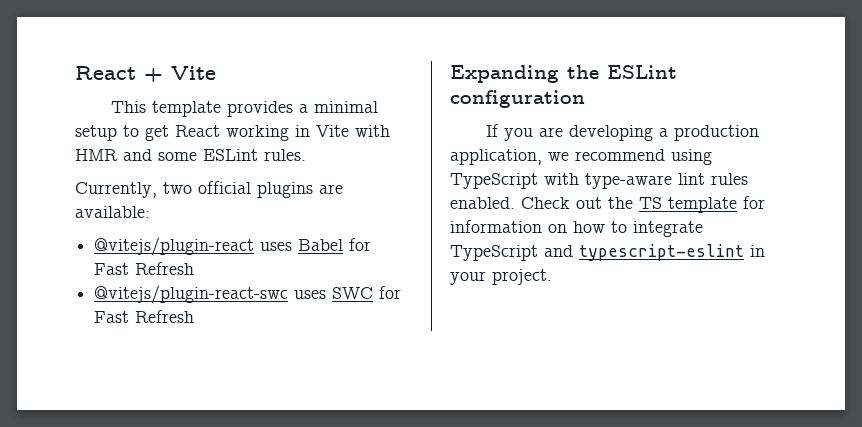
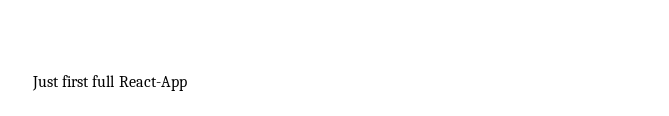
[75,66,216,82] [111,101,379,117] [75,125,390,141] [75,149,306,161] [75,181,343,198] [75,206,150,218] [94,237,372,256] [94,262,195,275] [94,285,402,304] [94,310,195,323] [450,65,677,83] [450,90,585,108] [486,124,760,141] [450,149,712,165] [450,173,748,189] [450,196,765,213] [450,220,703,237] [450,244,765,261] [450,269,552,285] React + Vite // This template provides a minimal setup to get React working in Vite with HMR and some ESLint rules. // Currently, two official plugins are available: // @vitejs/plugin-react uses Babel for Fast Refresh // @vitejs/plugin-react-swc uses SWC for Fast Refresh // Expanding the ESLint configuration // If you are developing a production application, we recommend using TypeScript with type-aware lint rules enabled. Check out the TS template for information on how to integrate TypeScript and typescript-eslint in your project. -> [32,75,187,91] Just first full React-App

